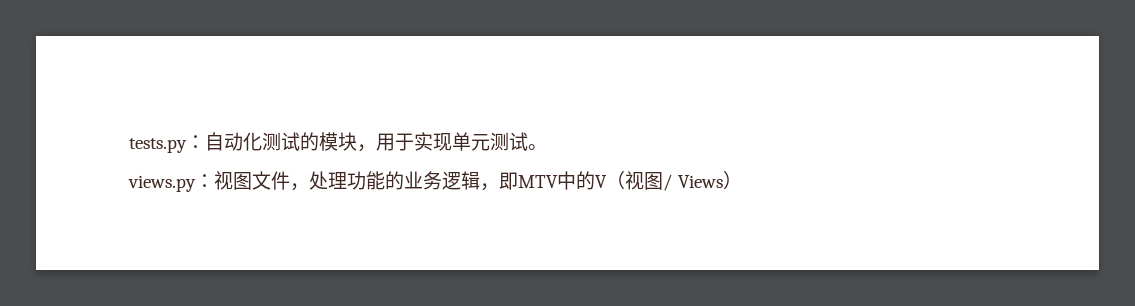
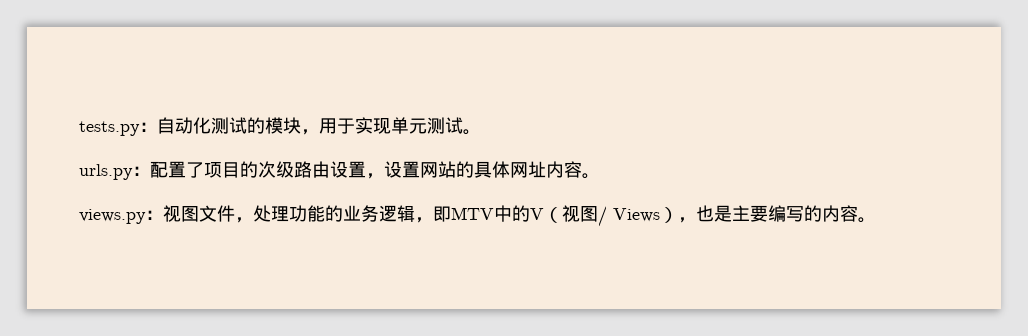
(548, 147) none -> [79,161,600,180] // urls.py：配置了项目的次级路由设置，设置网站的具体网址内容。
(742, 180) none -> [678,205,876,223] ，也是主要编写的内容。

